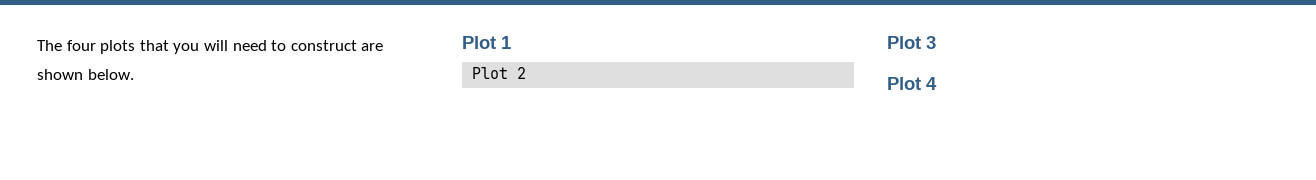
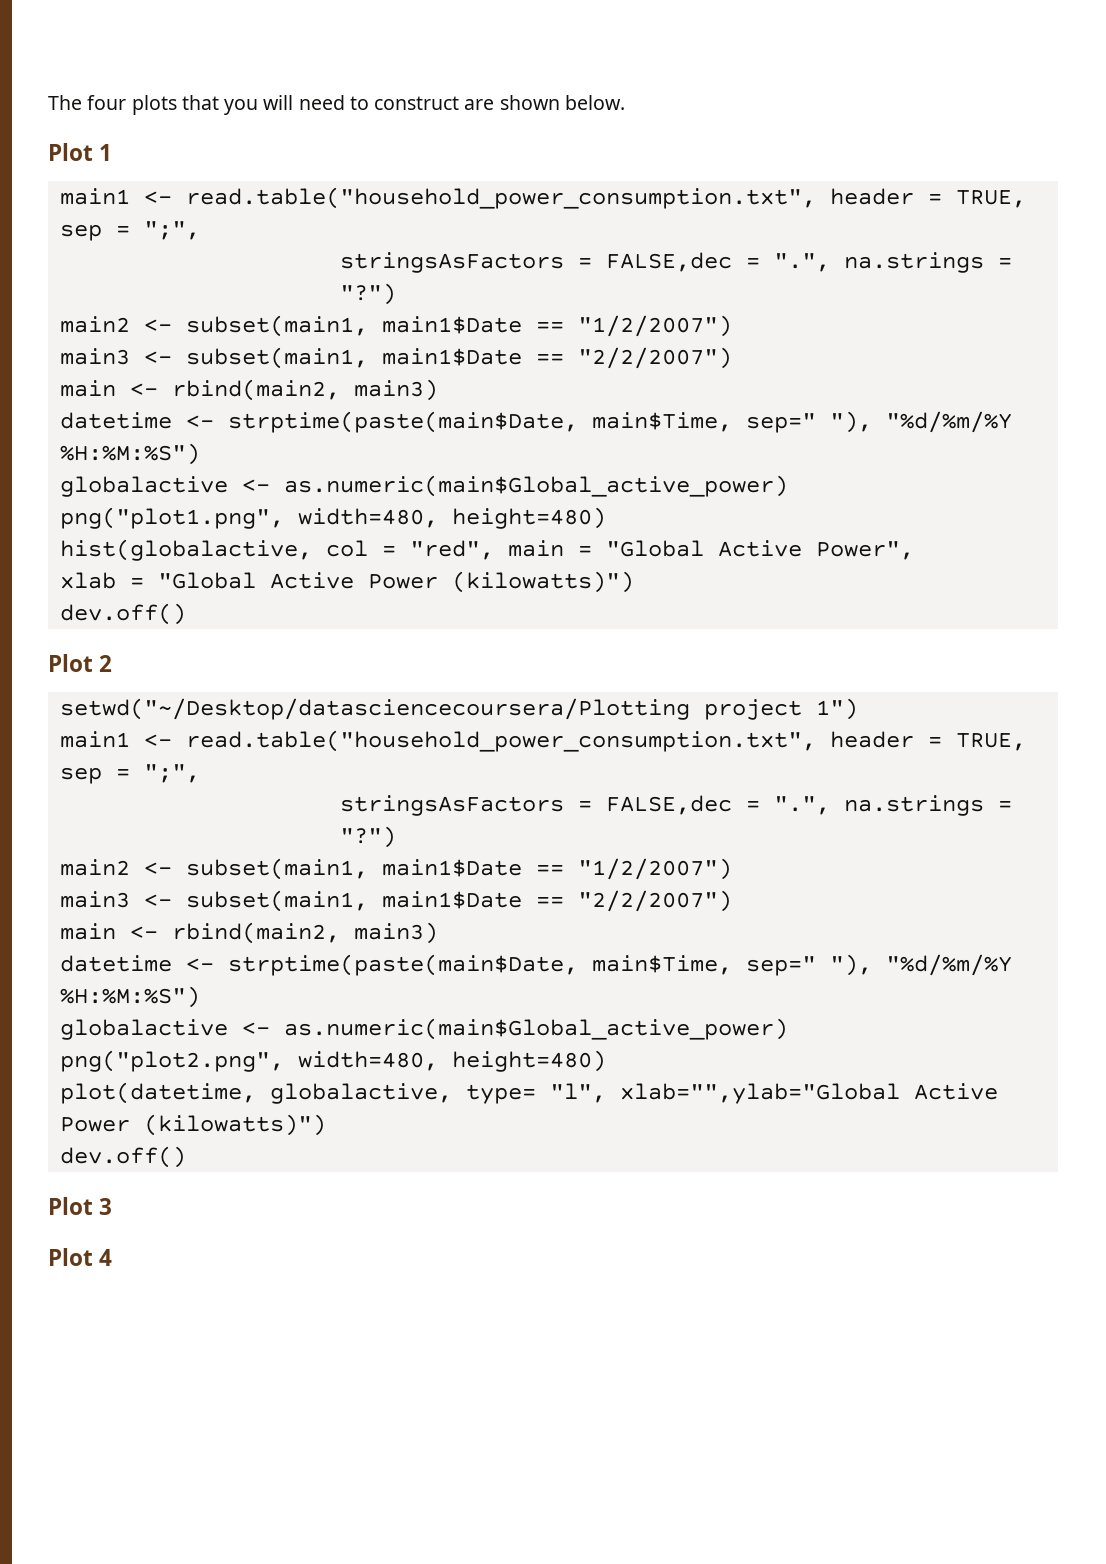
[472,67,527,79] Plot 2 -> [59,187,1026,209] [59,221,200,241] [339,252,1012,273] [339,283,396,305] [59,315,732,337] [59,347,732,369] [59,379,438,401] [59,411,1012,433] [59,443,200,465] [59,475,788,497] [59,507,606,529] [59,539,914,561] [59,571,634,593] [59,603,186,625] [48,654,113,672] [59,698,858,720] [59,730,1026,752] [59,764,200,784] [339,795,1012,816] [339,826,396,848] [59,858,732,880] [59,890,732,912] [59,922,438,944] [59,954,1012,976] [59,986,200,1008] [59,1018,788,1040] [59,1050,606,1072] [59,1082,998,1104] [59,1114,326,1136] [59,1146,186,1168] main1 <- read.table("household_power_consumption.txt", header = TRUE, sep = ";", // stringsAsFactors = FALSE,dec = ".", na.strings = "?") // main2 <- subset(main1, main1$Date == "1/2/2007") // main3 <- subset(main1, main1$Date == "2/2/2007") // main <- rbind(main2, main3) // datetime <- strptime(paste(main$Date, main$Time, sep=" "), "%d/%m/%Y %H:%M:%S") // globalactive <- as.numeric(main$Global_active_power) // png("plot1.png", width=480, height=480) // hist(globalactive, col = "red", main = "Global Active Power", // xlab = "Global Active Power (kilowatts)") // dev.off() // Plot 2 // setwd("~/Desktop/datasciencecoursera/Plotting project 1") // main1 <- read.table("household_power_consumption.txt", header = TRUE, sep = ";", // stringsAsFactors = FALSE,dec = ".", na.strings = "?") // main2 <- subset(main1, main1$Date == "1/2/2007") // main3 <- subset(main1, main1$Date == "2/2/2007") // main <- rbind(main2, main3) // datetime <- strptime(paste(main$Date, main$Time, sep=" "), "%d/%m/%Y %H:%M:%S") // globalactive <- as.numeric(main$Global_active_power) // png("plot2.png", width=480, height=480) // plot(datetime, globalactive, type= "l", xlab="",ylab="Global Active Power (kilowatts)") // dev.off()

